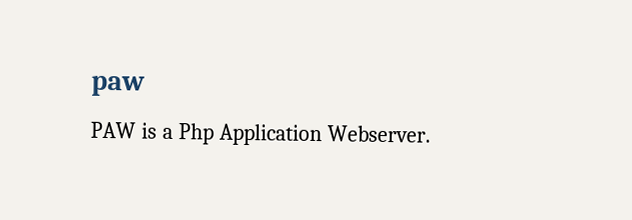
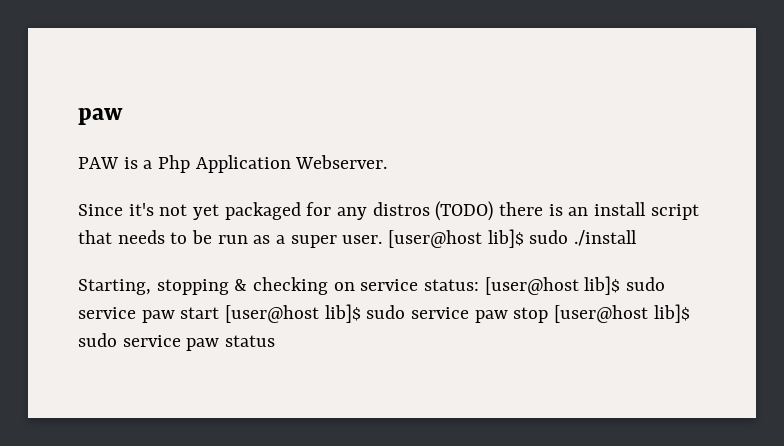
(431, 134) none -> [78,201,699,221] [78,229,638,248] [78,276,666,295] [78,304,690,323] [78,333,276,351] // Since it's not yet packaged for any distros (TODO) there is an install script that needs to be run as a super user. [user@host lib]$ sudo ./install // Starting, stopping & checking on service status: [user@host lib]$ sudo service paw start [user@host lib]$ sudo service paw stop [user@host lib]$ sudo service paw status

